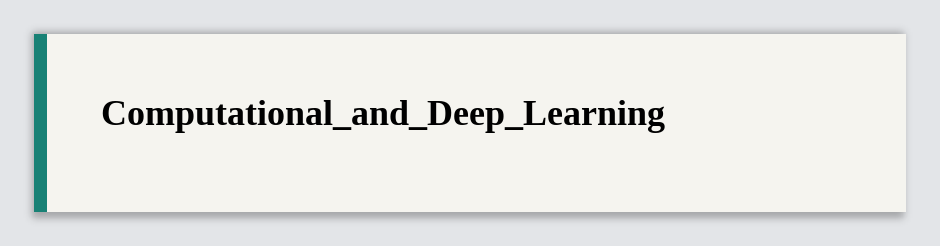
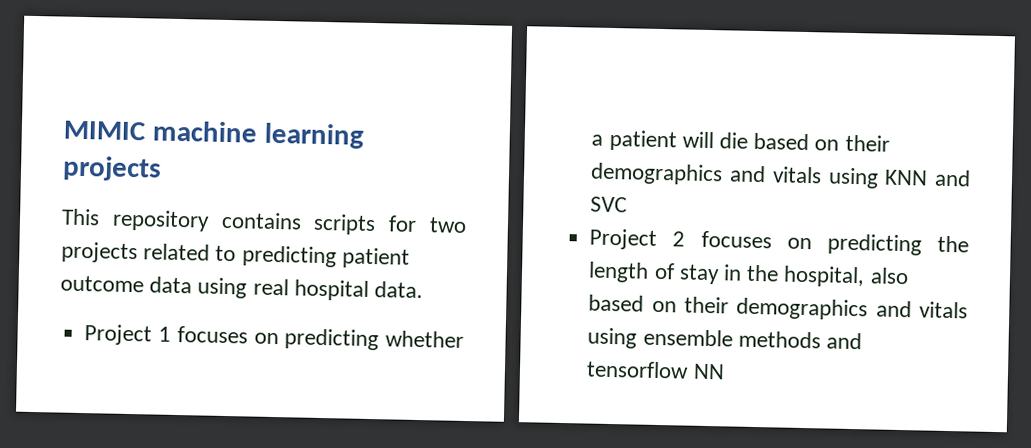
[101,100,665,133] Computational_and_Deep_Learning -> [63,120,365,149] [62,155,162,182] [61,208,468,236] [61,241,410,269] [60,275,424,301] [84,324,464,351] [591,129,890,152] [590,162,971,189] [590,196,628,213] [589,228,969,256] [588,261,909,288] [588,294,968,321] [587,327,862,350] [586,360,725,380] MIMIC machine learning projects // This repository contains scripts for two projects related to predicting patient outcome data using real hospital data. // Project 1 focuses on predicting whether a patient will die based on their demographics and vitals using KNN and SVC // Project 2 focuses on predicting the length of stay in the hospital, also based on their demographics and vitals using ensemble methods and tensorflow NN

